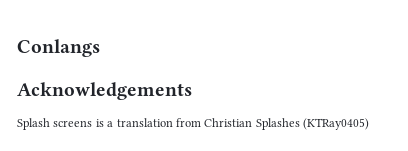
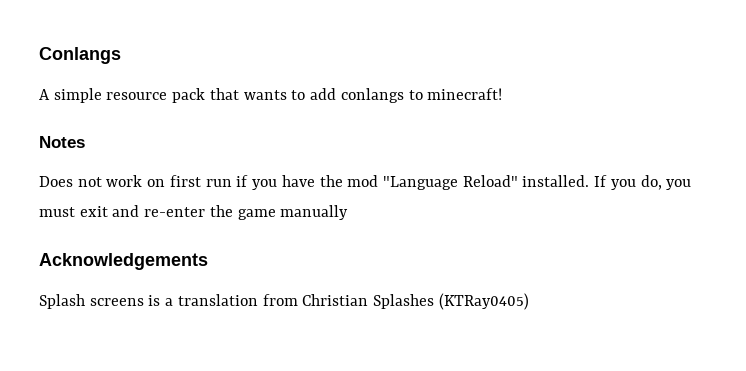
(100, 48) none -> [39,88,503,103] [39,136,85,148] [39,175,692,190] [39,205,349,220] // A simple resource pack that wants to add conlangs to minecraft! // Notes // Does not work on first run if you have the mod "Language Reload" installed. If you do, you must exit and re-enter the game manually

